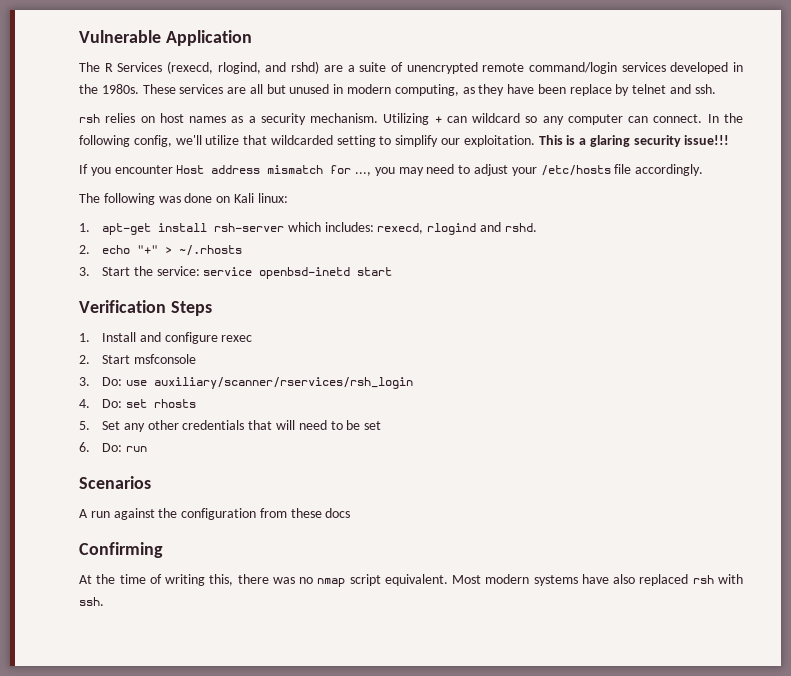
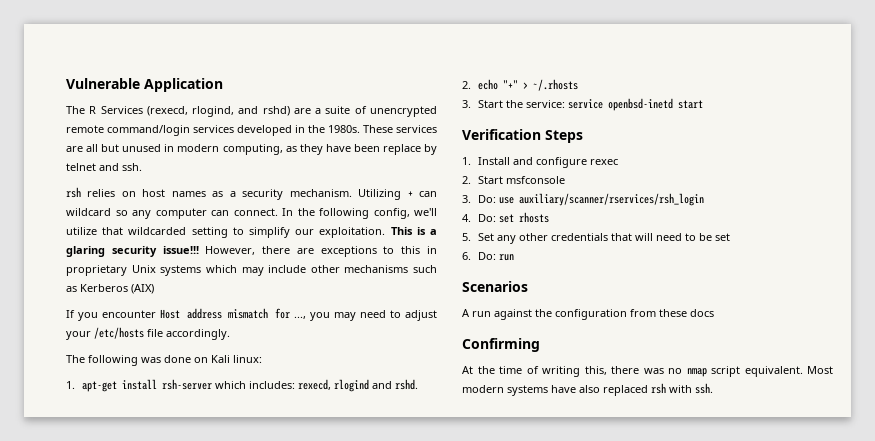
(730, 140) none -> [205,246,437,257] [66,265,437,276] [66,284,154,294] However, there are exceptions to this in proprietary Unix systems which may include other mechanisms such as Kerberos (AIX)

